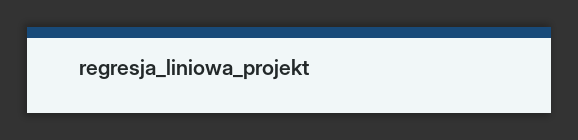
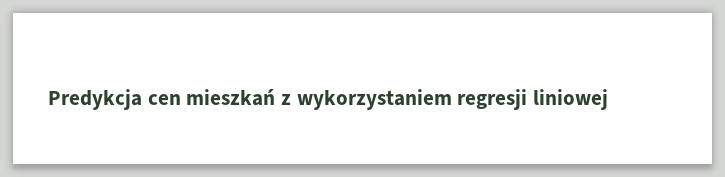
[79,59,309,80] regresja_liniowa_projekt -> [48,89,609,110] Predykcja cen mieszkań z wykorzystaniem regresji liniowej

